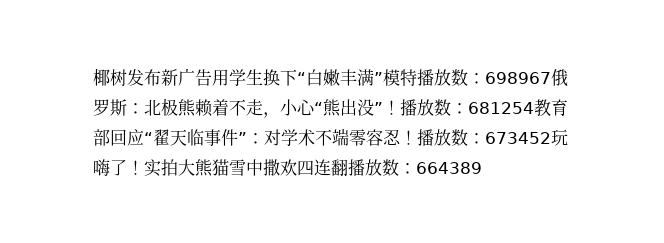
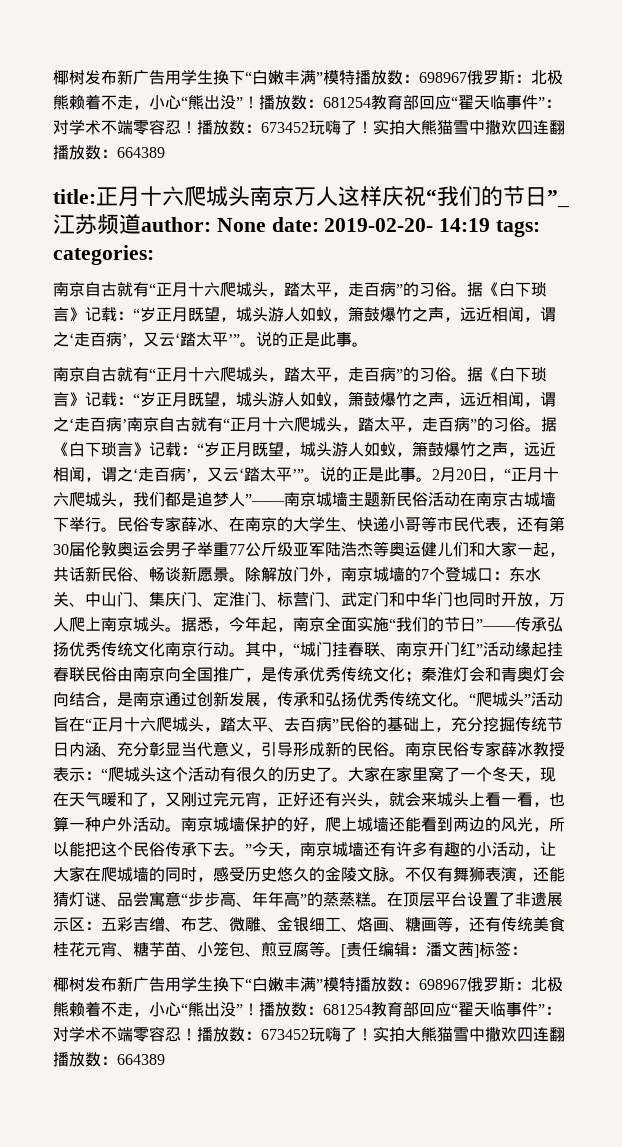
(482, 168) none -> [53,186,569,208] [53,214,541,237] [53,245,154,265] [53,281,547,297] [53,306,556,322] [53,331,368,347] [53,366,547,382] [53,391,556,407] [53,416,557,432] [53,441,556,457] [53,466,559,482] [53,491,556,507] [53,516,565,532] [53,541,565,557] [53,566,541,582] [53,591,565,607] [53,616,563,632] [53,641,563,657] [53,666,565,683] [53,691,563,707] [53,716,563,732] [53,741,565,757] [53,766,556,782] [53,791,565,807] [53,816,565,832] [53,841,556,857] [53,866,565,882] [53,891,563,907] [53,916,565,932] [53,941,527,958] [53,976,563,992] [53,1001,561,1017] [53,1026,565,1042] [53,1052,165,1067] // title:正月十六爬城头南京万人这样庆祝“我们的节日”_江苏频道author: None date: 2019-02-20- 14:19 tags: categories: // 南京自古就有“正月十六爬城头，踏太平，走百病”的习俗。据《白下琐言》记载：“岁正月既望，城头游人如蚁，箫鼓爆竹之声，远近相闻，谓之‘走百病’，又云‘踏太平’”。说的正是此事。 // 南京自古就有“正月十六爬城头，踏太平，走百病”的习俗。据《白下琐言》记载：“岁正月既望，城头游人如蚁，箫鼓爆竹之声，远近相闻，谓之‘走百病’南京自古就有“正月十六爬城头，踏太平，走百病”的习俗。据《白下琐言》记载：“岁正月既望，城头游人如蚁，箫鼓爆竹之声，远近相闻，谓之‘走百病’，又云‘踏太平’”。说的正是此事。2月20日，“正月十六爬城头，我们都是追梦人”——南京城墙主题新民俗活动在南京古城墙下举行。民俗专家薛冰、在南京的大学生、快递小哥等市民代表，还有第30届伦敦奥运会男子举重77公斤级亚军陆浩杰等奥运健儿们和大家一起，共话新民俗、畅谈新愿景。除解放门外，南京城墙的7个登城口：东水关、中山门、集庆门、定淮门、标营门、武定门和中华门也同时开放，万人爬上南京城头。据悉，今年起，南京全面实施“我们的节日”——传承弘扬优秀传统文化南京行动。其中，“城门挂春联、南京开门红”活动缘起挂春联民俗由南京向全国推广，是传承优秀传统文化；秦淮灯会和青奥灯会向结合，是南京通过创新发展，传承和弘扬优秀传统文化。“爬城头”活动旨在“正月十六爬城头，踏太平、去百病”民俗的基础上，充分挖掘传统节日内涵、充分彰显当代意义，引导形成新的民俗。南京民俗专家薛冰教授表示：“爬城头这个活动有很久的历史了。大家在家里窝了一个冬天，现在天气暖和了，又刚过完元宵，正好还有兴头，就会来城头上看一看，也算一种户外活动。南京城墙保护的好，爬上城墙还能看到两边的风光，所以能把这个民俗传承下去。”今天，南京城墙还有许多有趣的小活动，让大家在爬城墙的同时，感受历史悠久的金陵文脉。不仅有舞狮表演，还能猜灯谜、品尝寓意“步步高、年年高”的蒸蒸糕。在顶层平台设置了非遗展示区：五彩吉缯、布艺、微雕、金银细工、烙画、糖画等，还有传统美食桂花元宵、糖芋苗、小笼包、煎豆腐等。[责任编辑：潘文茜]标签： // 椰树发布新广告用学生换下“白嫩丰满”模特播放数：698967俄罗斯：北极熊赖着不走，小心“熊出没”！播放数：681254教育部回应“翟天临事件”：对学术不端零容忍！播放数：673452玩嗨了！实拍大熊猫雪中撒欢四连翻播放数：664389

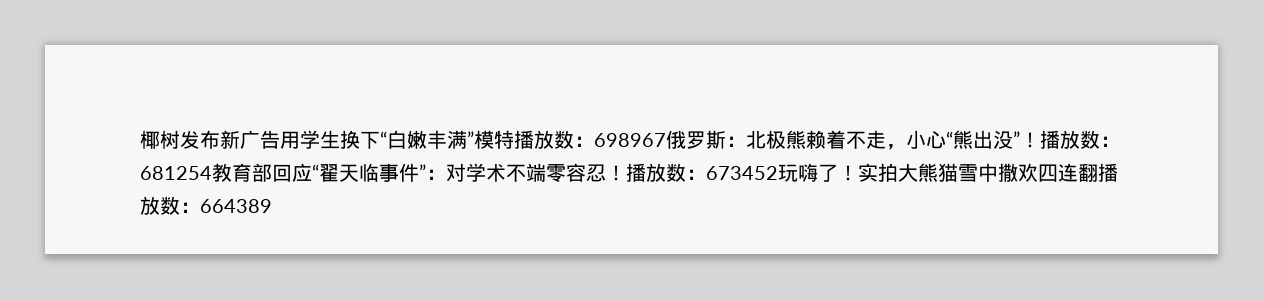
[53,186,569,208] [53,214,541,237] [53,245,154,265] [53,281,547,297] [53,306,556,322] [53,331,368,347] [53,366,547,382] [53,391,556,407] [53,416,557,432] [53,441,556,457] [53,466,559,482] [53,491,556,507] [53,516,565,532] [53,541,565,557] [53,566,541,582] [53,591,565,607] [53,616,563,632] [53,641,563,657] [53,666,565,683] [53,691,563,707] [53,716,563,732] [53,741,565,757] [53,766,556,782] [53,791,565,807] [53,816,565,832] [53,841,556,857] [53,866,565,882] [53,891,563,907] [53,916,565,932] [53,941,527,958] [53,976,563,992] [53,1001,561,1017] [53,1026,565,1042] [53,1052,165,1067] // title:正月十六爬城头南京万人这样庆祝“我们的节日”_江苏频道author: None date: 2019-02-20- 14:19 tags: categories: // 南京自古就有“正月十六爬城头，踏太平，走百病”的习俗。据《白下琐言》记载：“岁正月既望，城头游人如蚁，箫鼓爆竹之声，远近相闻，谓之‘走百病’，又云‘踏太平’”。说的正是此事。 // 南京自古就有“正月十六爬城头，踏太平，走百病”的习俗。据《白下琐言》记载：“岁正月既望，城头游人如蚁，箫鼓爆竹之声，远近相闻，谓之‘走百病’南京自古就有“正月十六爬城头，踏太平，走百病”的习俗。据《白下琐言》记载：“岁正月既望，城头游人如蚁，箫鼓爆竹之声，远近相闻，谓之‘走百病’，又云‘踏太平’”。说的正是此事。2月20日，“正月十六爬城头，我们都是追梦人”——南京城墙主题新民俗活动在南京古城墙下举行。民俗专家薛冰、在南京的大学生、快递小哥等市民代表，还有第30届伦敦奥运会男子举重77公斤级亚军陆浩杰等奥运健儿们和大家一起，共话新民俗、畅谈新愿景。除解放门外，南京城墙的7个登城口：东水关、中山门、集庆门、定淮门、标营门、武定门和中华门也同时开放，万人爬上南京城头。据悉，今年起，南京全面实施“我们的节日”——传承弘扬优秀传统文化南京行动。其中，“城门挂春联、南京开门红”活动缘起挂春联民俗由南京向全国推广，是传承优秀传统文化；秦淮灯会和青奥灯会向结合，是南京通过创新发展，传承和弘扬优秀传统文化。“爬城头”活动旨在“正月十六爬城头，踏太平、去百病”民俗的基础上，充分挖掘传统节日内涵、充分彰显当代意义，引导形成新的民俗。南京民俗专家薛冰教授表示：“爬城头这个活动有很久的历史了。大家在家里窝了一个冬天，现在天气暖和了，又刚过完元宵，正好还有兴头，就会来城头上看一看，也算一种户外活动。南京城墙保护的好，爬上城墙还能看到两边的风光，所以能把这个民俗传承下去。”今天，南京城墙还有许多有趣的小活动，让大家在爬城墙的同时，感受历史悠久的金陵文脉。不仅有舞狮表演，还能猜灯谜、品尝寓意“步步高、年年高”的蒸蒸糕。在顶层平台设置了非遗展示区：五彩吉缯、布艺、微雕、金银细工、烙画、糖画等，还有传统美食桂花元宵、糖芋苗、小笼包、煎豆腐等。[责任编辑：潘文茜]标签： // 椰树发布新广告用学生换下“白嫩丰满”模特播放数：698967俄罗斯：北极熊赖着不走，小心“熊出没”！播放数：681254教育部回应“翟天临事件”：对学术不端零容忍！播放数：673452玩嗨了！实拍大熊猫雪中撒欢四连翻播放数：664389 -> (272, 206) none

